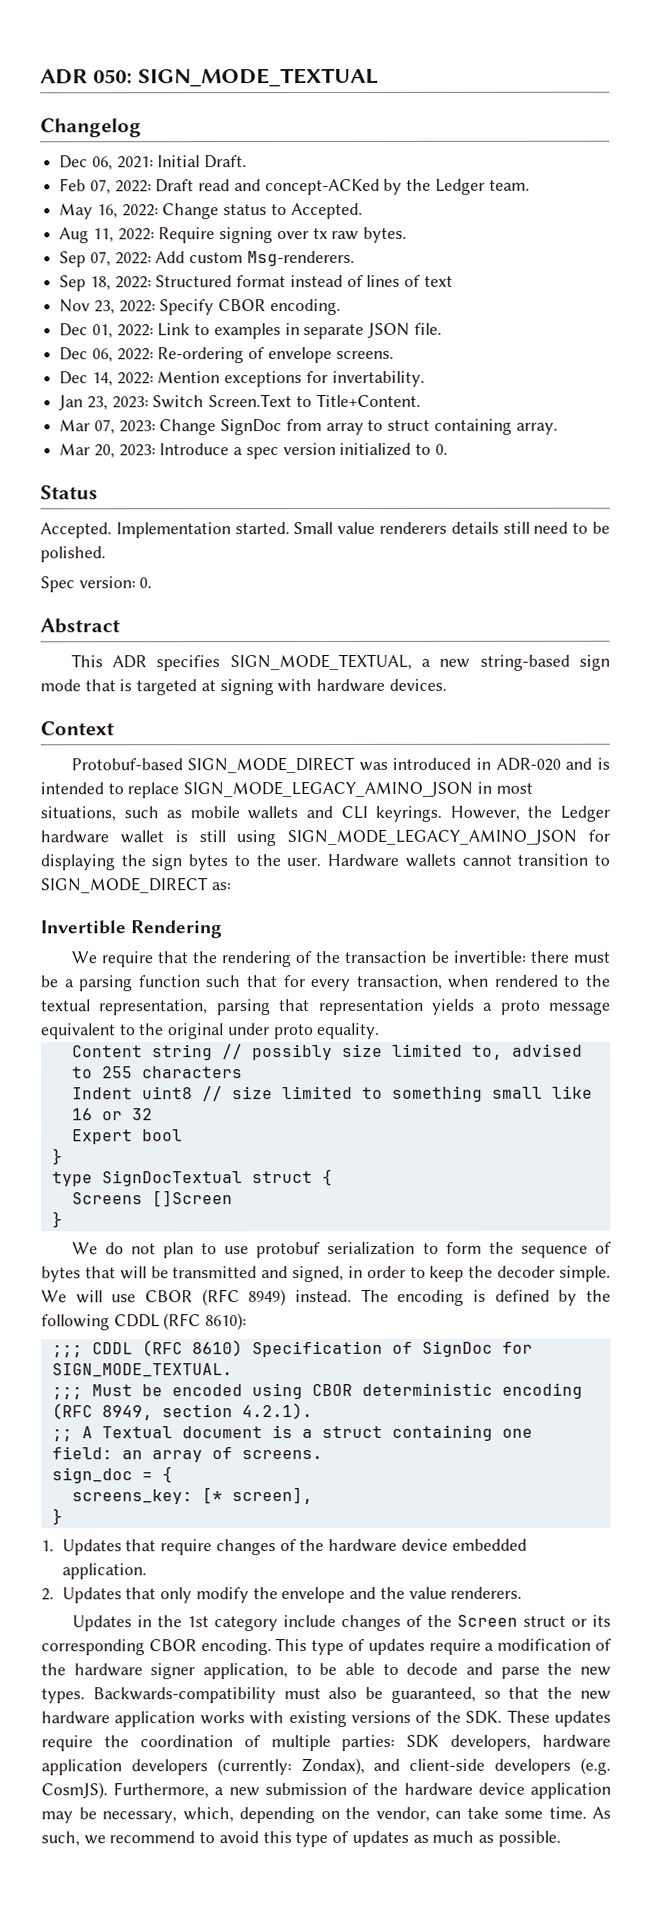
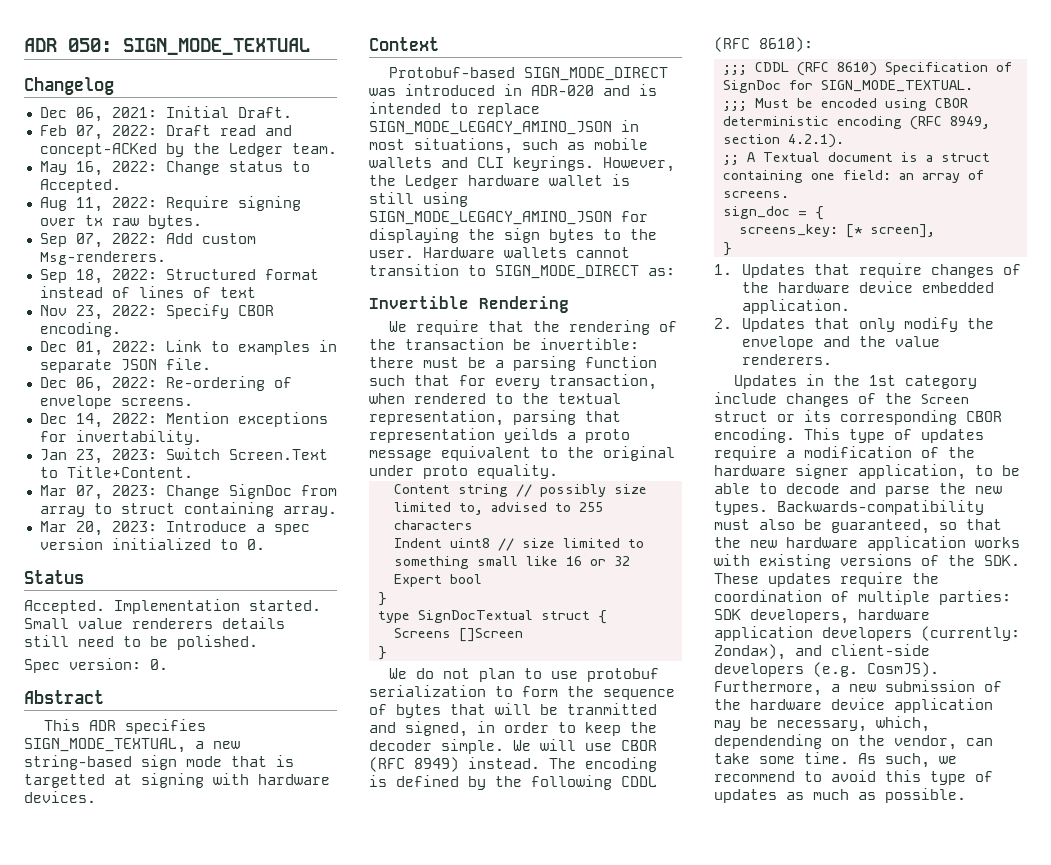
[136,679,198,696] targeted -> [24,774,105,788] targetted
[431,998,475,1015] yields -> [504,428,558,443] yeilds
[172,1266,258,1279] transmitted -> [567,703,657,715] tranmitted
[239,1807,315,1824] depending -> [714,734,822,749] dependending

